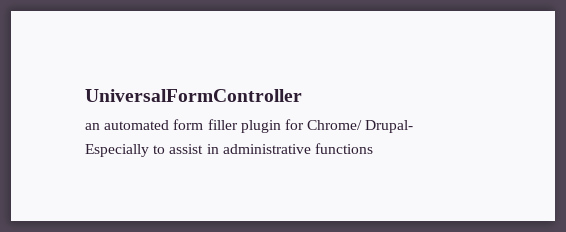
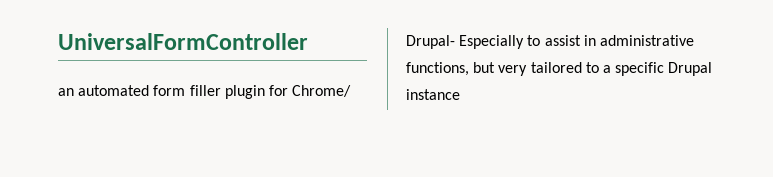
(414, 126) // -> (455, 42) none
[314,143,373,154] functions -> [406,62,713,76] [406,89,460,100] functions, but very tailored to a specific Drupal instance

